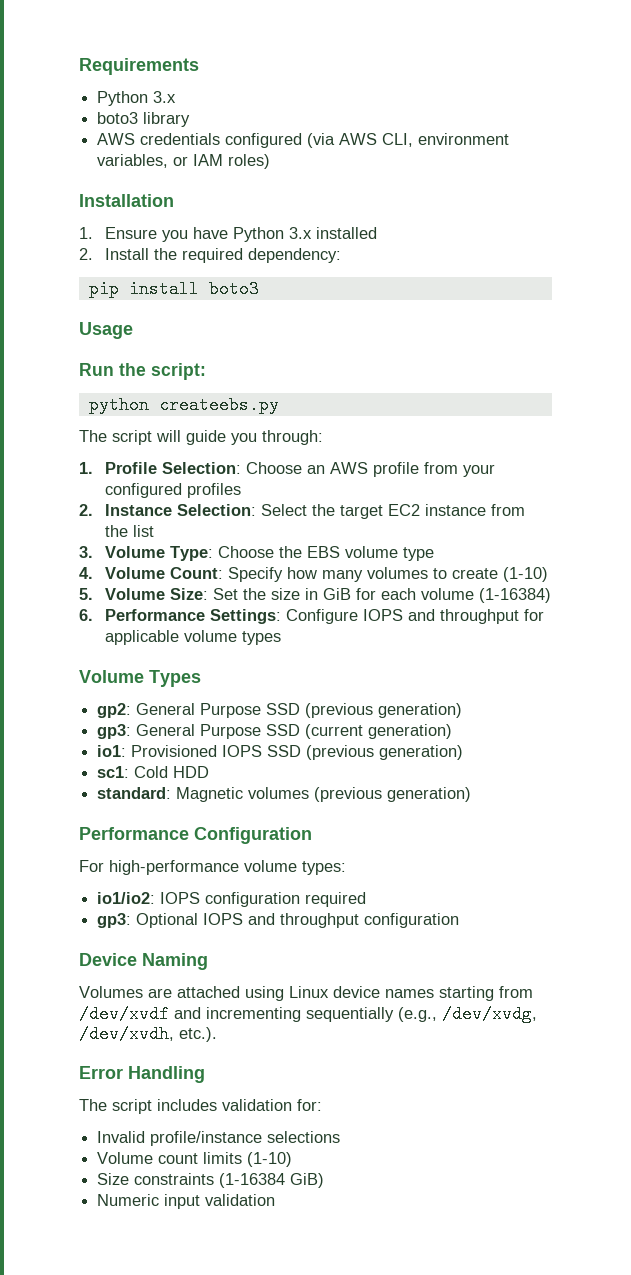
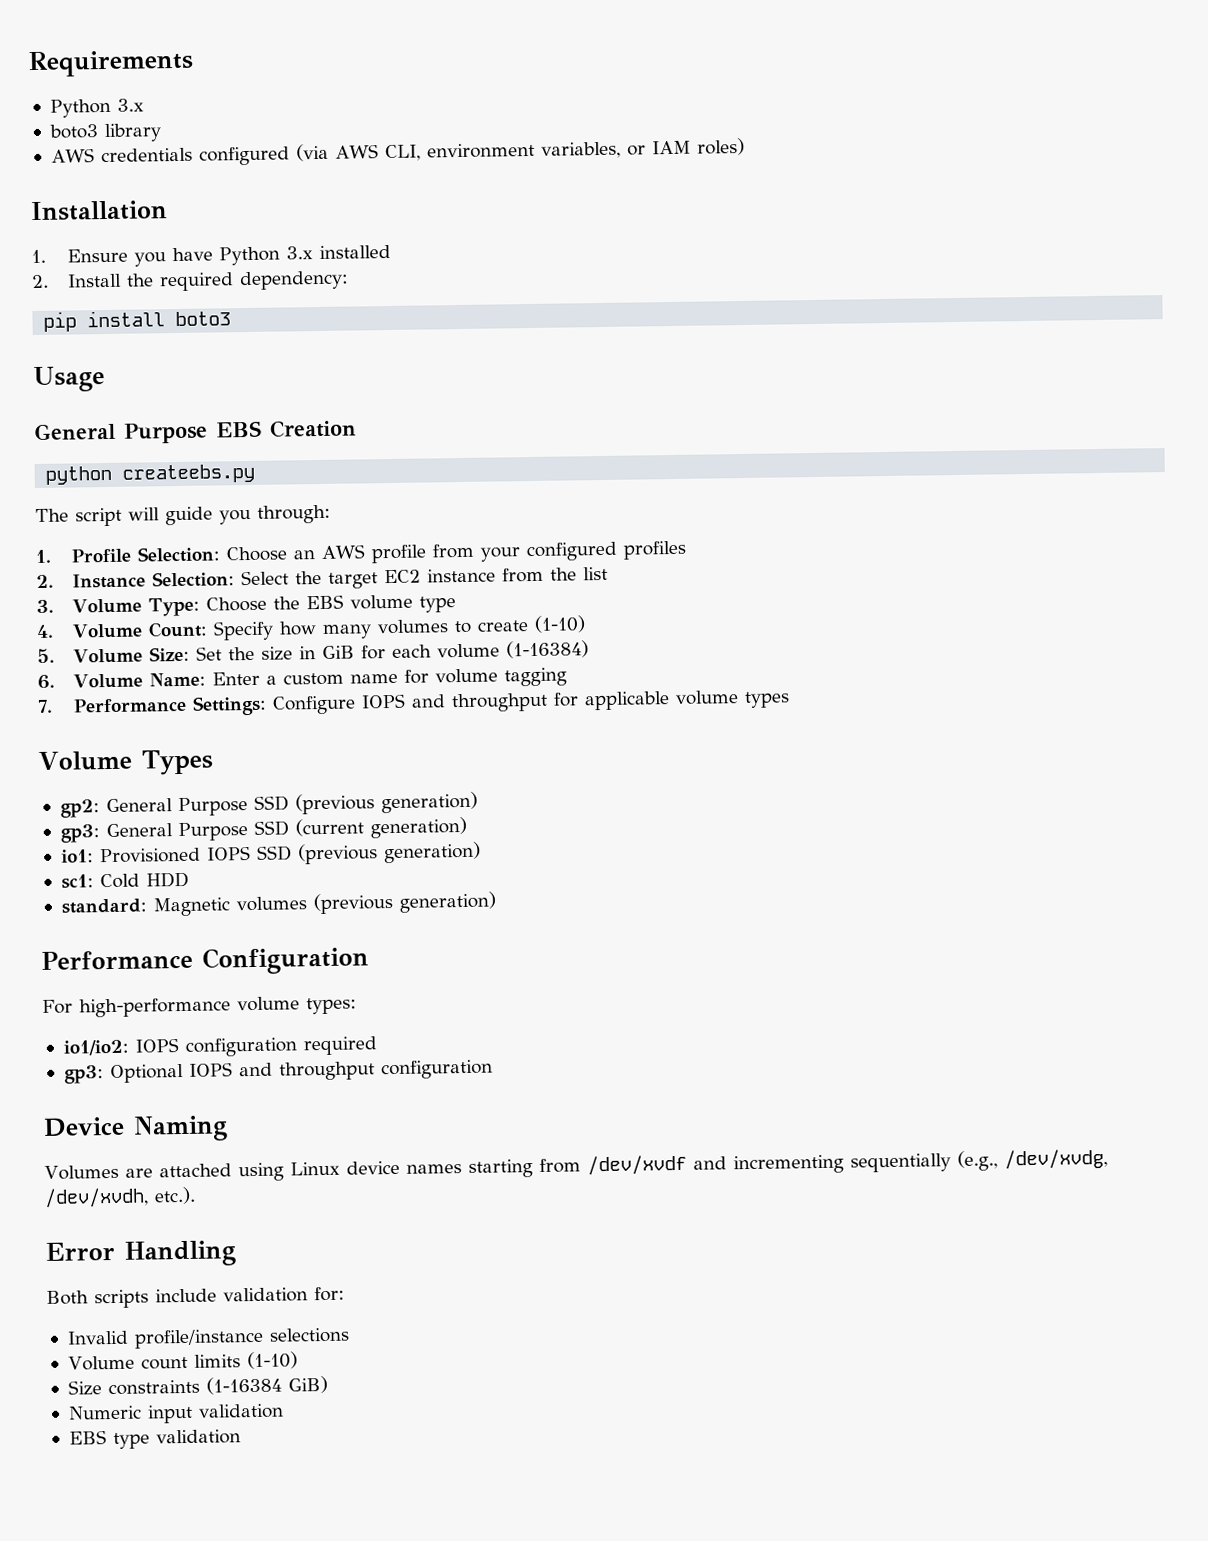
[79,363,206,380] Run the script: -> [34,419,357,444] General Purpose EBS Creation
(93, 615) none -> [73,667,568,689] [37,699,53,713] Volume Name: Enter a custom name for volume tagging // 7.
[79,1099,217,1114] The script includes -> [46,1288,217,1309] Both scripts include
(276, 1200) none -> [68,1429,241,1450] // EBS type validation

